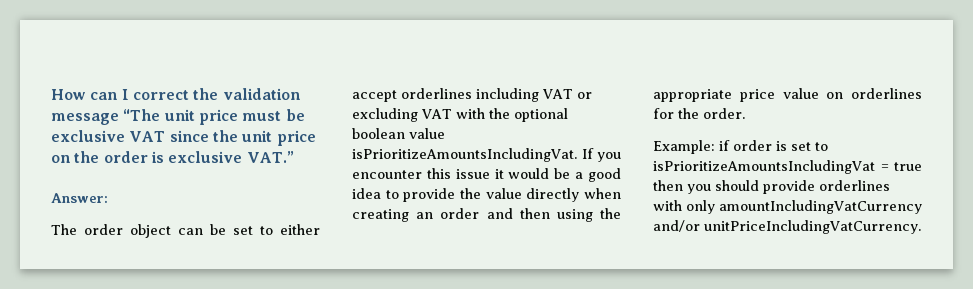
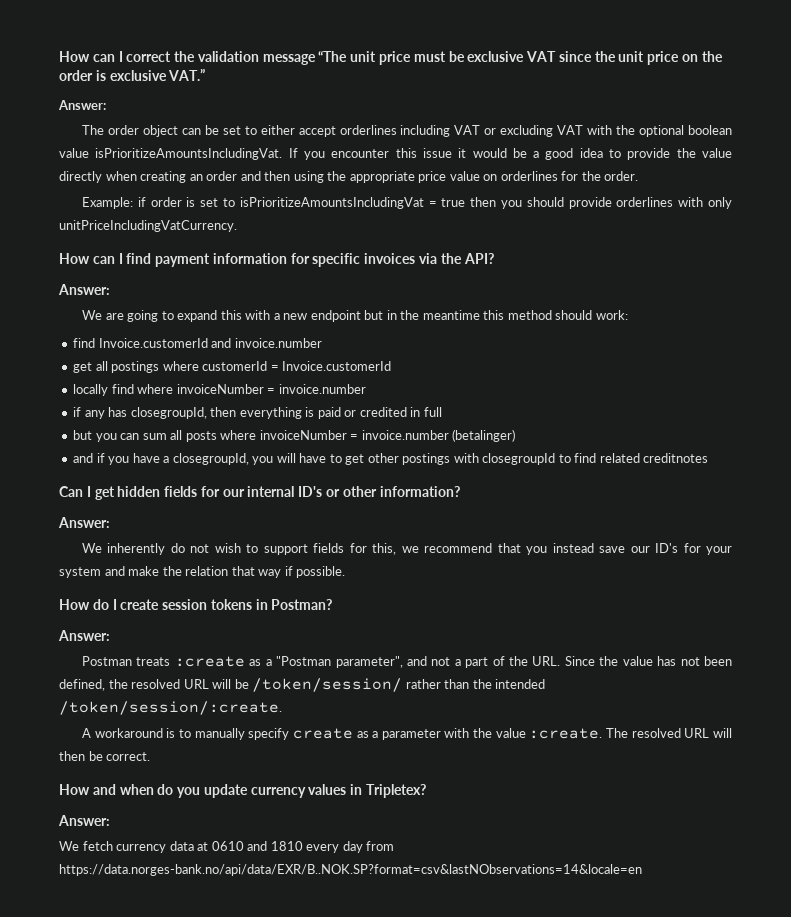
[719,200,922,214] [653,220,700,232] amountIncludingVatCurrency and/or -> (733, 203) none
(921, 227) none -> [59,253,494,267] [58,284,110,295] [82,310,628,322] [73,338,322,348] [73,361,392,373] [73,384,366,396] [73,407,442,419] [73,429,516,442] [73,453,709,465] [59,486,460,500] [58,517,110,528] [82,543,732,555] [59,566,346,578] [59,599,333,610] [58,630,110,641] [82,656,732,668] [59,678,546,692] [59,701,282,715] [82,728,732,740] [59,751,151,761] [59,784,427,798] [58,815,110,826] [59,841,395,853] [59,864,642,876] // How can I find payment information for specific invoices via the API? // Answer: // We are going to expand this with a new endpoint but in the meantime this method should work: // find Invoice.customerId and invoice.number // get all postings where customerId = Invoice.customerId // locally find where invoiceNumber = invoice.number // if any has closegroupId, then everything is paid or credited in full // but you can sum all posts where invoiceNumber = invoice.number (betalinger) // and if you have a closegroupId, you will have to get other postings with closegroupId to find related creditnotes // Can I get hidden fields for our internal ID's or other information? // Answer: // We inherently do not wish to support fields for this, we recommend that you instead save our ID's for your system and make the relation that way if possible. // How do I create session tokens in Postman? // Answer: // Postman treats :create as a "Postman parameter", and not a part of the URL. Since the value has not been defined, the resolved URL will be /token/session/ rather than the intended /token/session/:create. // A workaround is to manually specify create as a parameter with the value :create. The resolved URL will then be correct. // How and when do you update currency values in Tripletex? // Answer: // We fetch currency data at 0610 and 1810 every day from https://data.norges-bank.no/api/data/EXR/B..NOK.SP?format=csv&lastNObservations=14&locale=en

